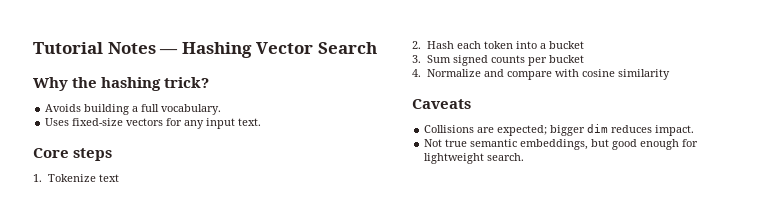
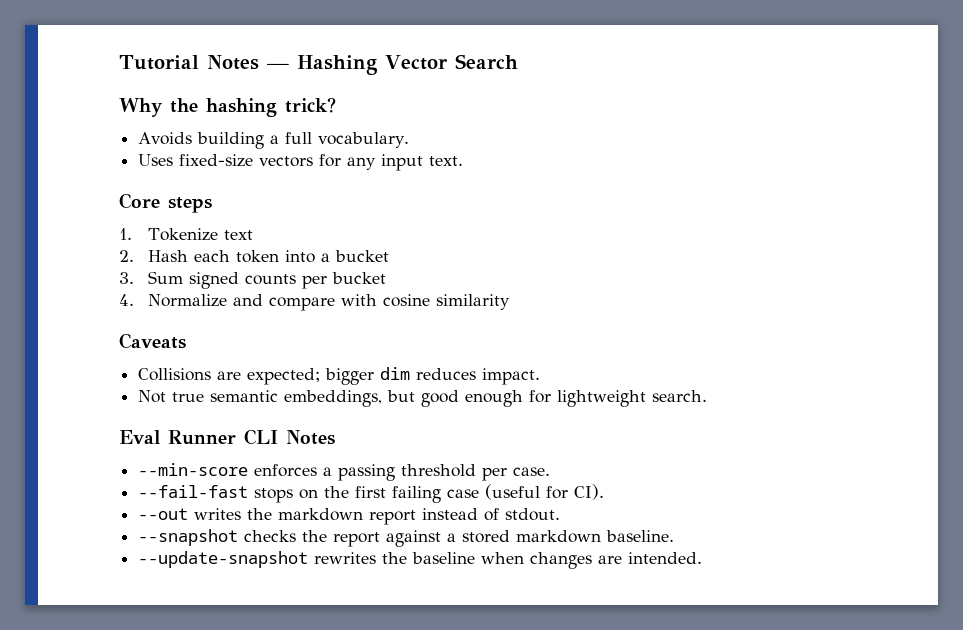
(525, 157) none -> [119,429,335,445] [138,463,551,481] [138,484,605,503] [138,508,561,525] [138,529,675,547] [138,551,703,569] // Eval Runner CLI Notes // --min-score enforces a passing threshold per case. // --fail-fast stops on the first failing case (useful for CI). // --out writes the markdown report instead of stdout. // --snapshot checks the report against a stored markdown baseline. // --update-snapshot rewrites the baseline when changes are intended.

